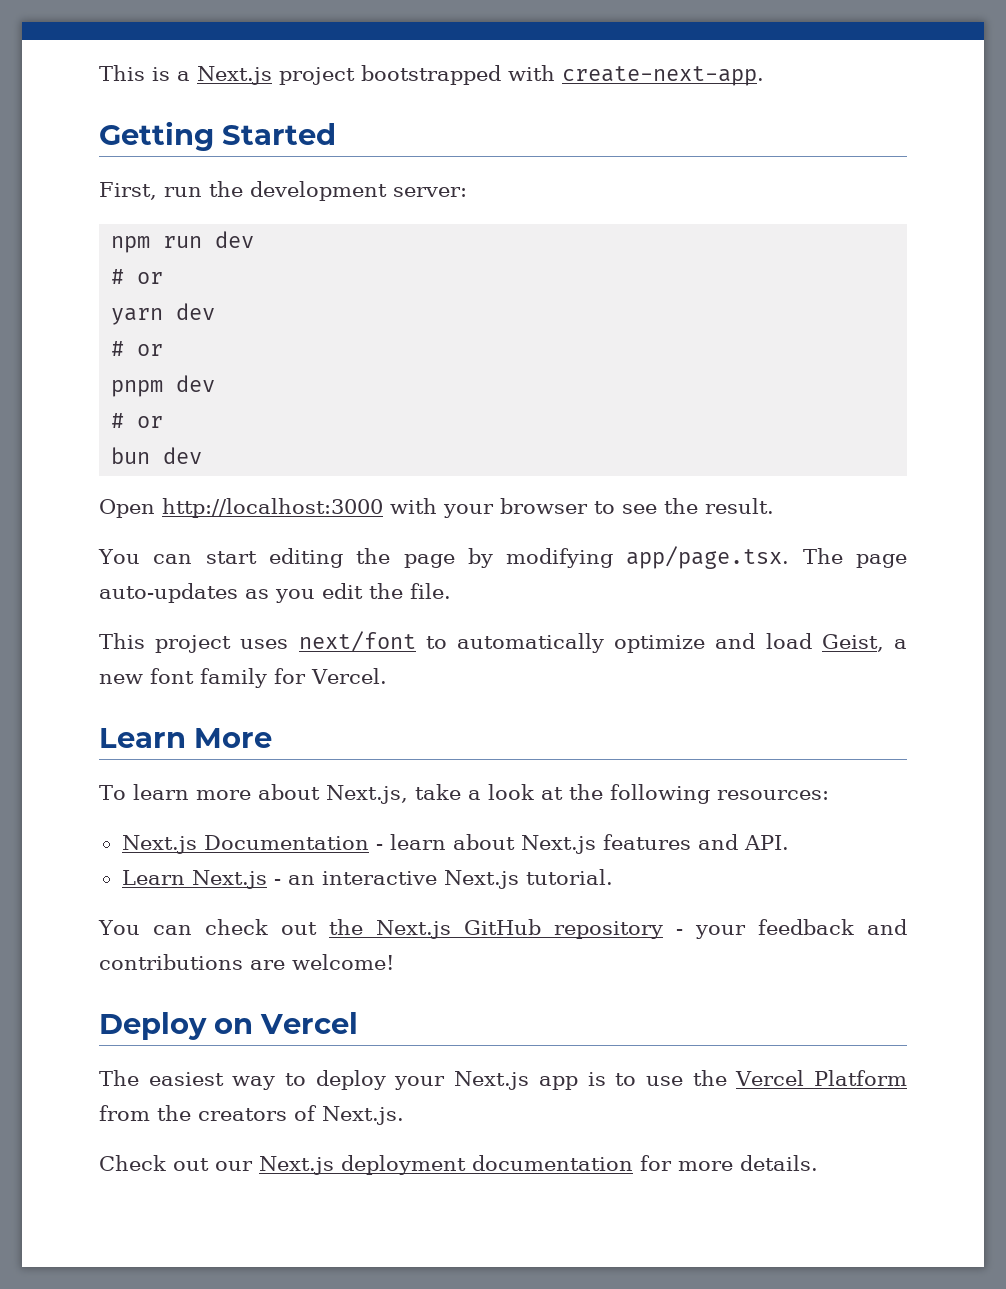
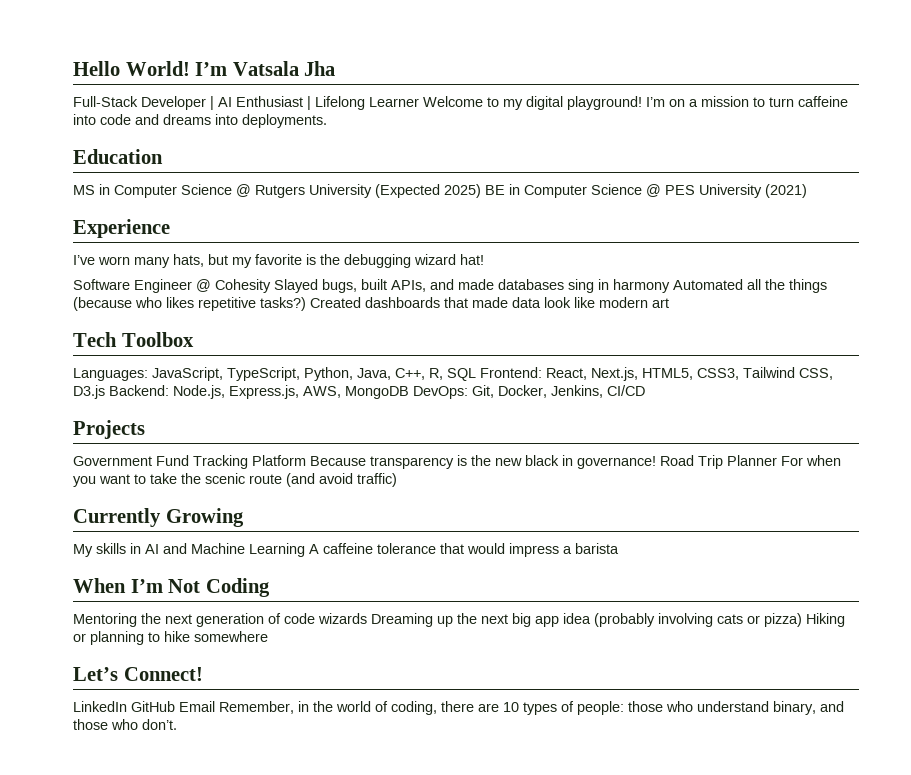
[99,65,764,86] [99,121,336,151] [99,181,467,201] [111,231,255,253] [111,269,164,284] [111,303,216,325] [111,341,164,356] [111,375,216,397] [111,413,164,428] [111,447,203,464] [99,498,774,518] [98,546,908,569] [99,583,451,603] [99,631,908,653] [99,668,387,688] [99,728,272,748] [99,784,829,804] [121,834,789,854] [121,869,613,889] [98,919,908,939] [99,954,394,970] [99,1012,358,1040] [99,1070,908,1090] [99,1105,404,1125] [99,1155,818,1175] This is a Next.js project bootstrapped with create-next-app. // Getting Started // First, run the development server: // npm run dev // # or // yarn dev // # or // pnpm dev // # or // bun dev // Open http://localhost:3000 with your browser to see the result. // You can start editing the page by modifying app/page.tsx. The page auto-updates as you edit the file. // This project uses next/font to automatically optimize and load Geist, a new font family for Vercel. // Learn More // To learn more about Next.js, take a look at the following resources: // Next.js Documentation - learn about Next.js features and API. // Learn Next.js - an interactive Next.js tutorial. // You can check out the Next.js GitHub repository - your feedback and contributions are welcome! // Deploy on Vercel // The easiest way to deploy your Next.js app is to use the Vercel Platform from the creators of Next.js. // Check out our Next.js deployment documentation for more details. -> [73,61,336,76] [73,96,848,110] [73,114,327,128] [73,149,163,164] [73,184,807,198] [73,219,170,238] [73,254,484,268] [73,279,827,293] [73,297,669,311] [73,332,194,347] [73,367,833,381] [73,385,645,399] [73,420,145,439] [73,455,841,469] [73,473,397,487] [73,508,244,527] [73,543,619,557] [73,578,270,597] [73,613,845,627] [73,631,268,645] [73,667,203,681] [73,701,844,715] [73,719,177,730] Hello World! I’m Vatsala Jha // Full-Stack Developer | AI Enthusiast | Lifelong Learner Welcome to my digital playground! I’m on a mission to turn caffeine into code and dreams into deployments. // Education // MS in Computer Science @ Rutgers University (Expected 2025) BE in Computer Science @ PES University (2021) // Experience // I’ve worn many hats, but my favorite is the debugging wizard hat! // Software Engineer @ Cohesity Slayed bugs, built APIs, and made databases sing in harmony Automated all the things (because who likes repetitive tasks?) Created dashboards that made data look like modern art // Tech Toolbox // Languages: JavaScript, TypeScript, Python, Java, C++, R, SQL Frontend: React, Next.js, HTML5, CSS3, Tailwind CSS, D3.js Backend: Node.js, Express.js, AWS, MongoDB DevOps: Git, Docker, Jenkins, CI/CD // Projects // Government Fund Tracking Platform Because transparency is the new black in governance! Road Trip Planner For when you want to take the scenic route (and avoid traffic) // Currently Growing // My skills in AI and Machine Learning A caffeine tolerance that would impress a barista // When I’m Not Coding // Mentoring the next generation of code wizards Dreaming up the next big app idea (probably involving cats or pizza) Hiking or planning to hike somewhere // Let’s Connect! // LinkedIn GitHub Email Remember, in the world of coding, there are 10 types of people: those who understand binary, and those who don’t.

